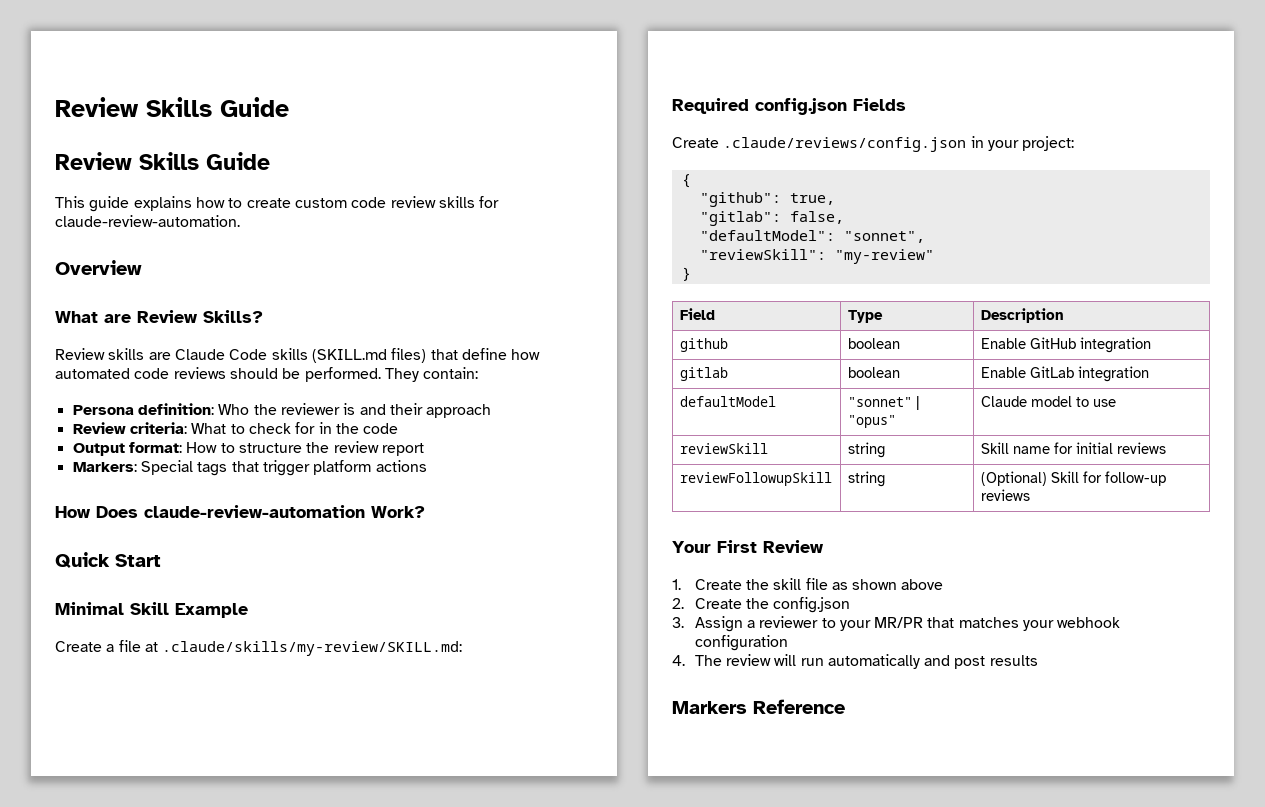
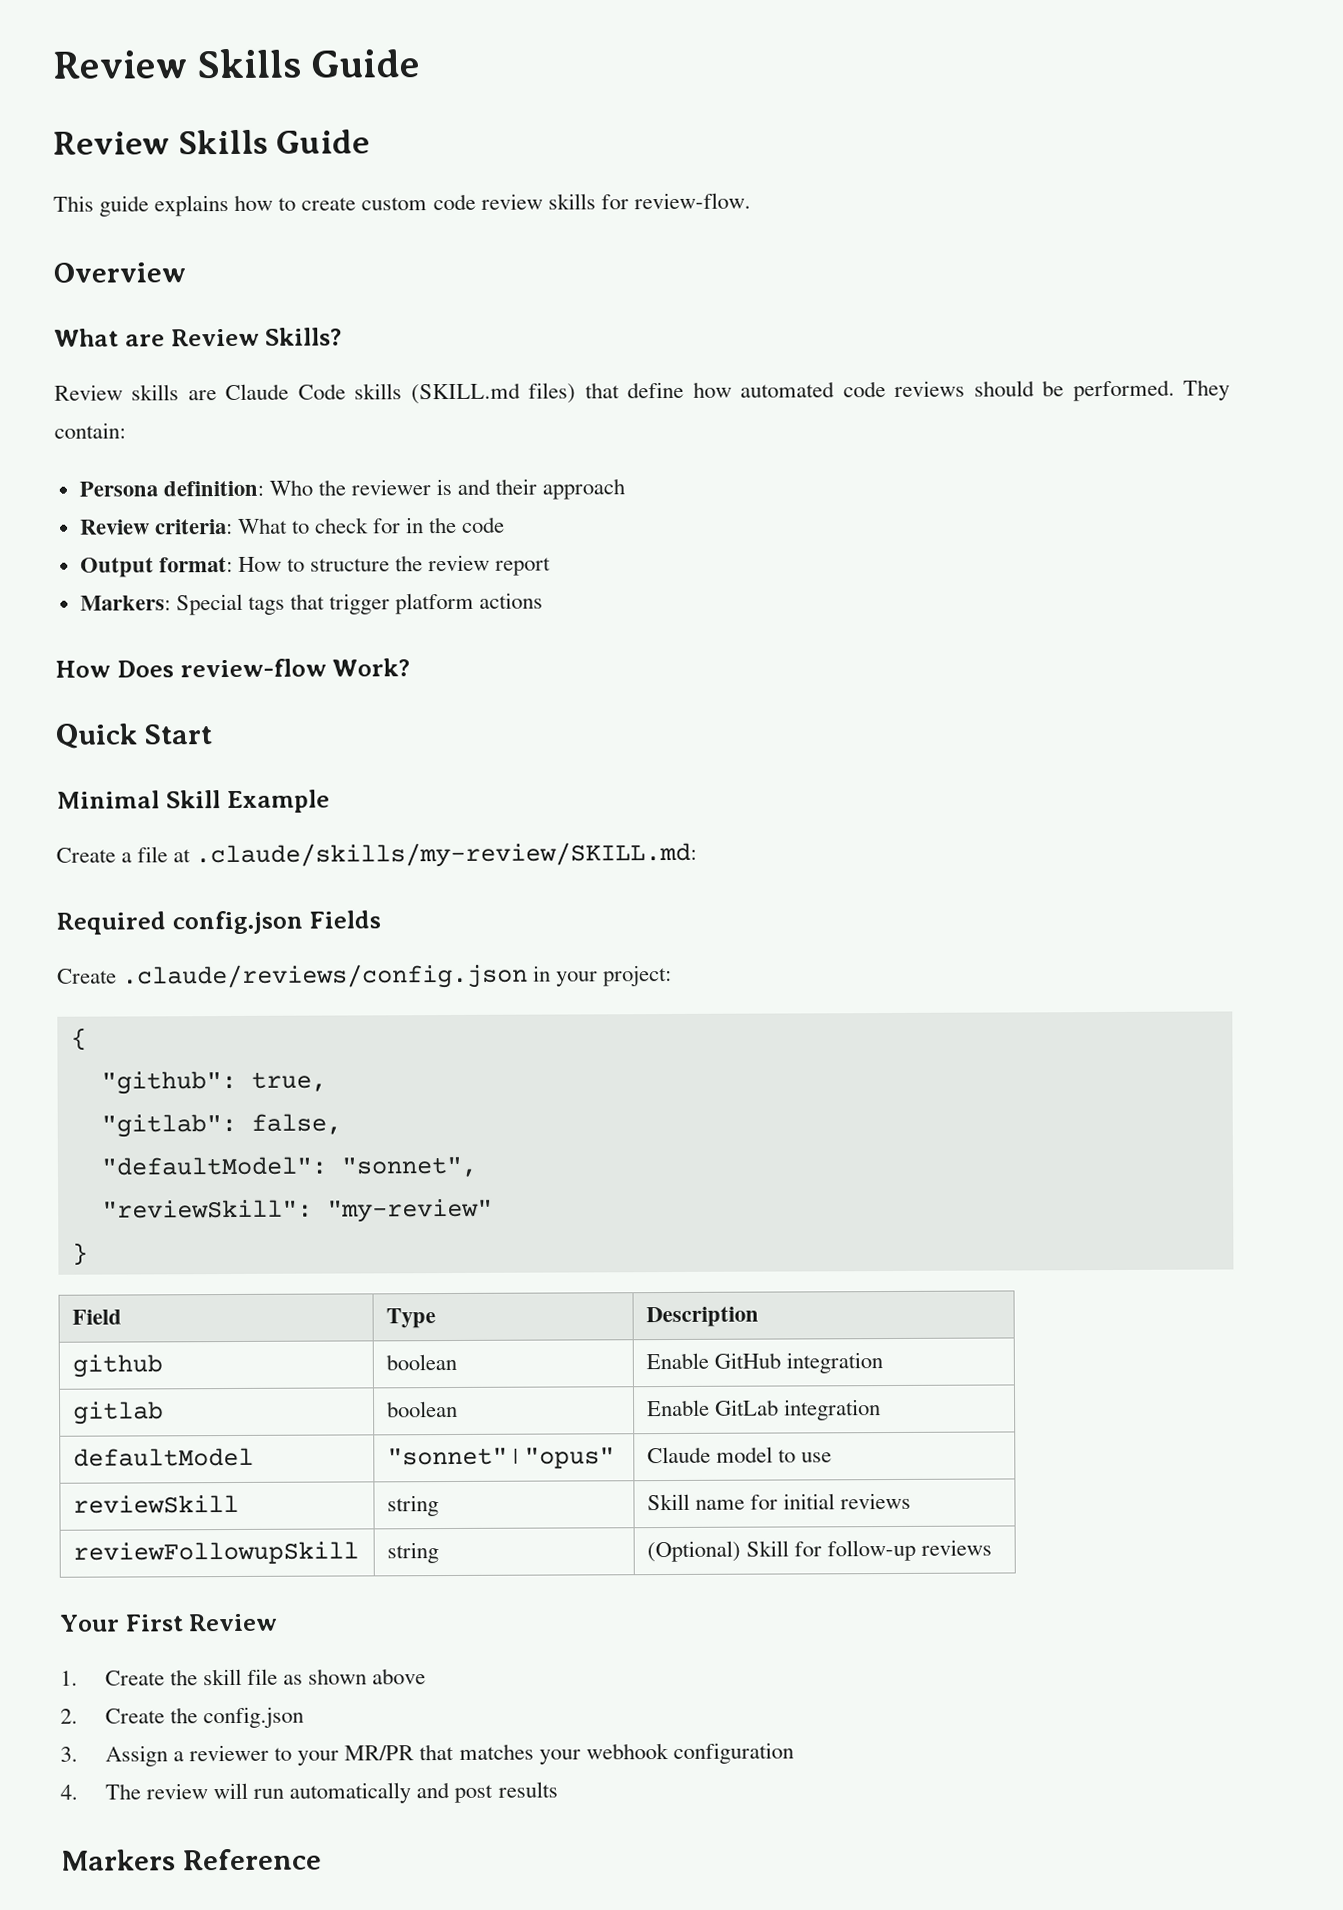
[55,215,240,227] claude-review-automation. -> [633,192,751,210] review-flow.
[144,505,365,518] claude-review-automation -> [179,658,327,678] review-flow

